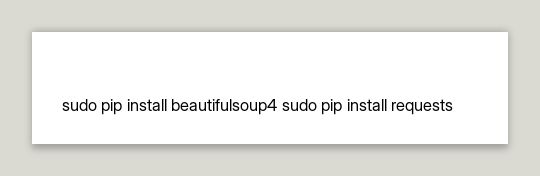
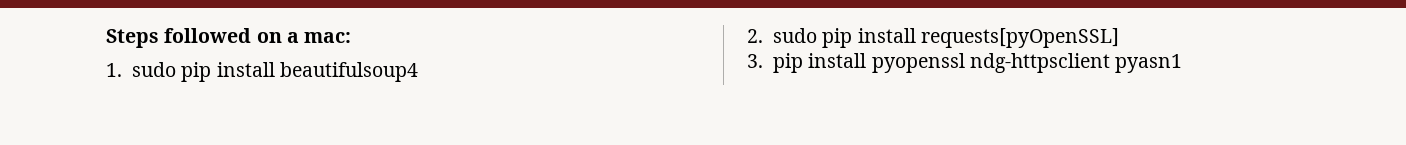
(62, 105) none -> [106,28,352,48] [106,63,122,77] Steps followed on a mac: // 1.
[281,99,454,115] sudo pip install requests -> [747,28,1119,48] [747,53,1183,73] // 2. sudo pip install requests[pyOpenSSL] // 3. pip install pyopenssl ndg-httpsclient pyasn1

